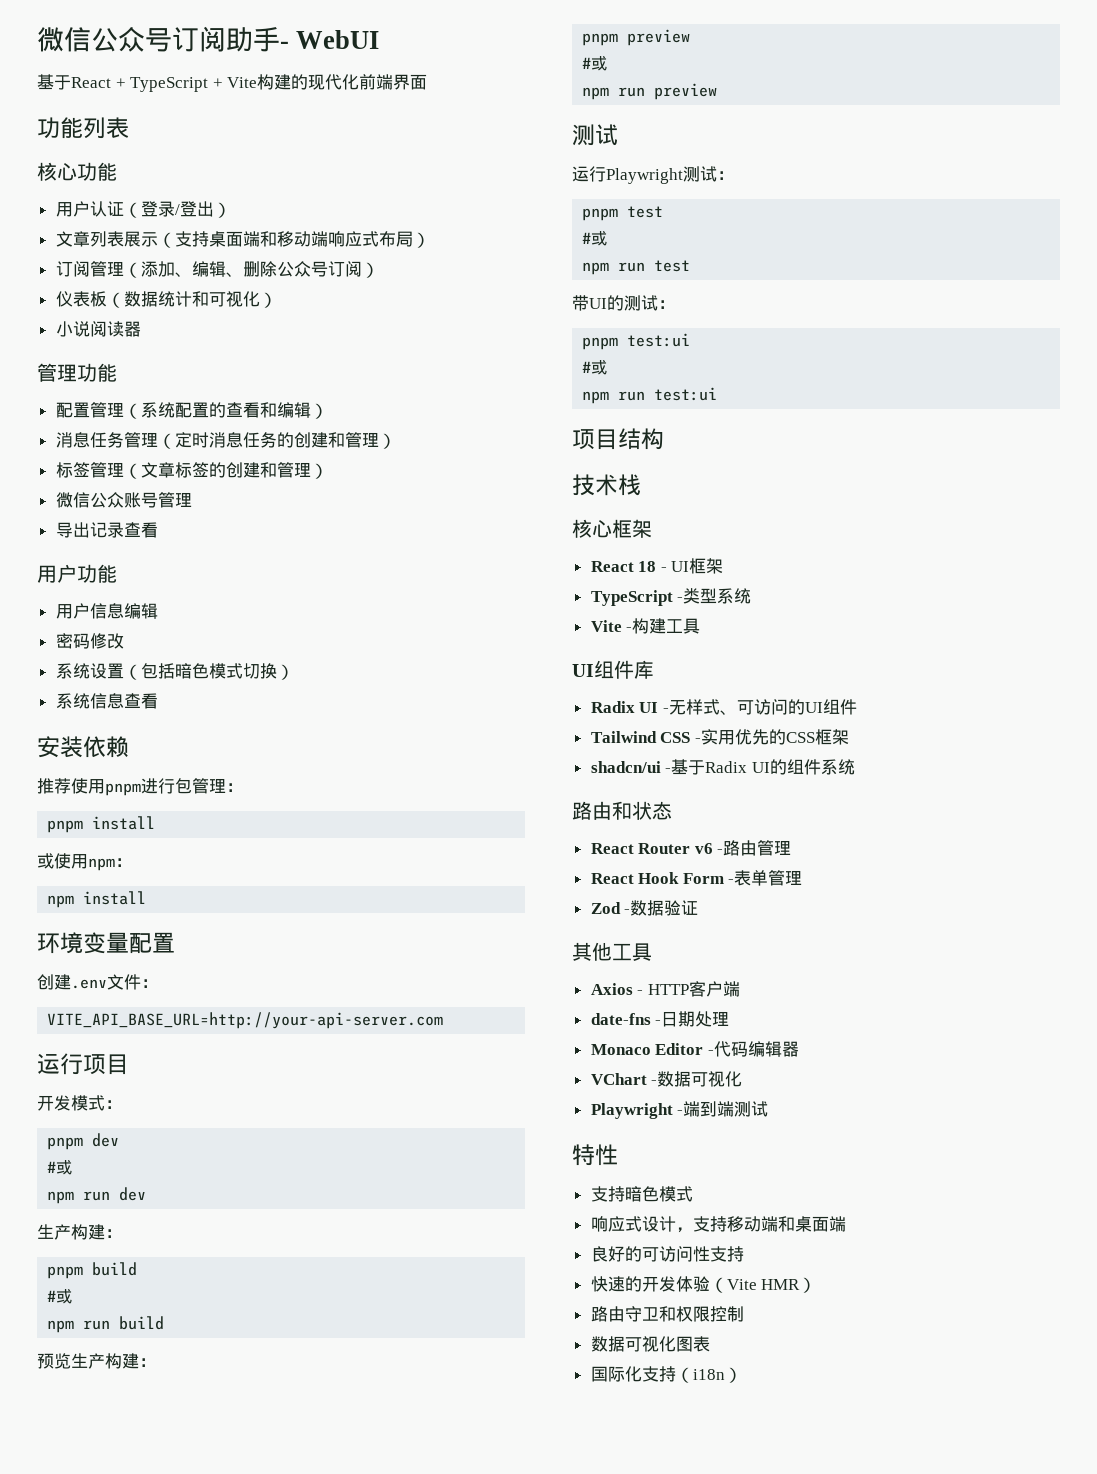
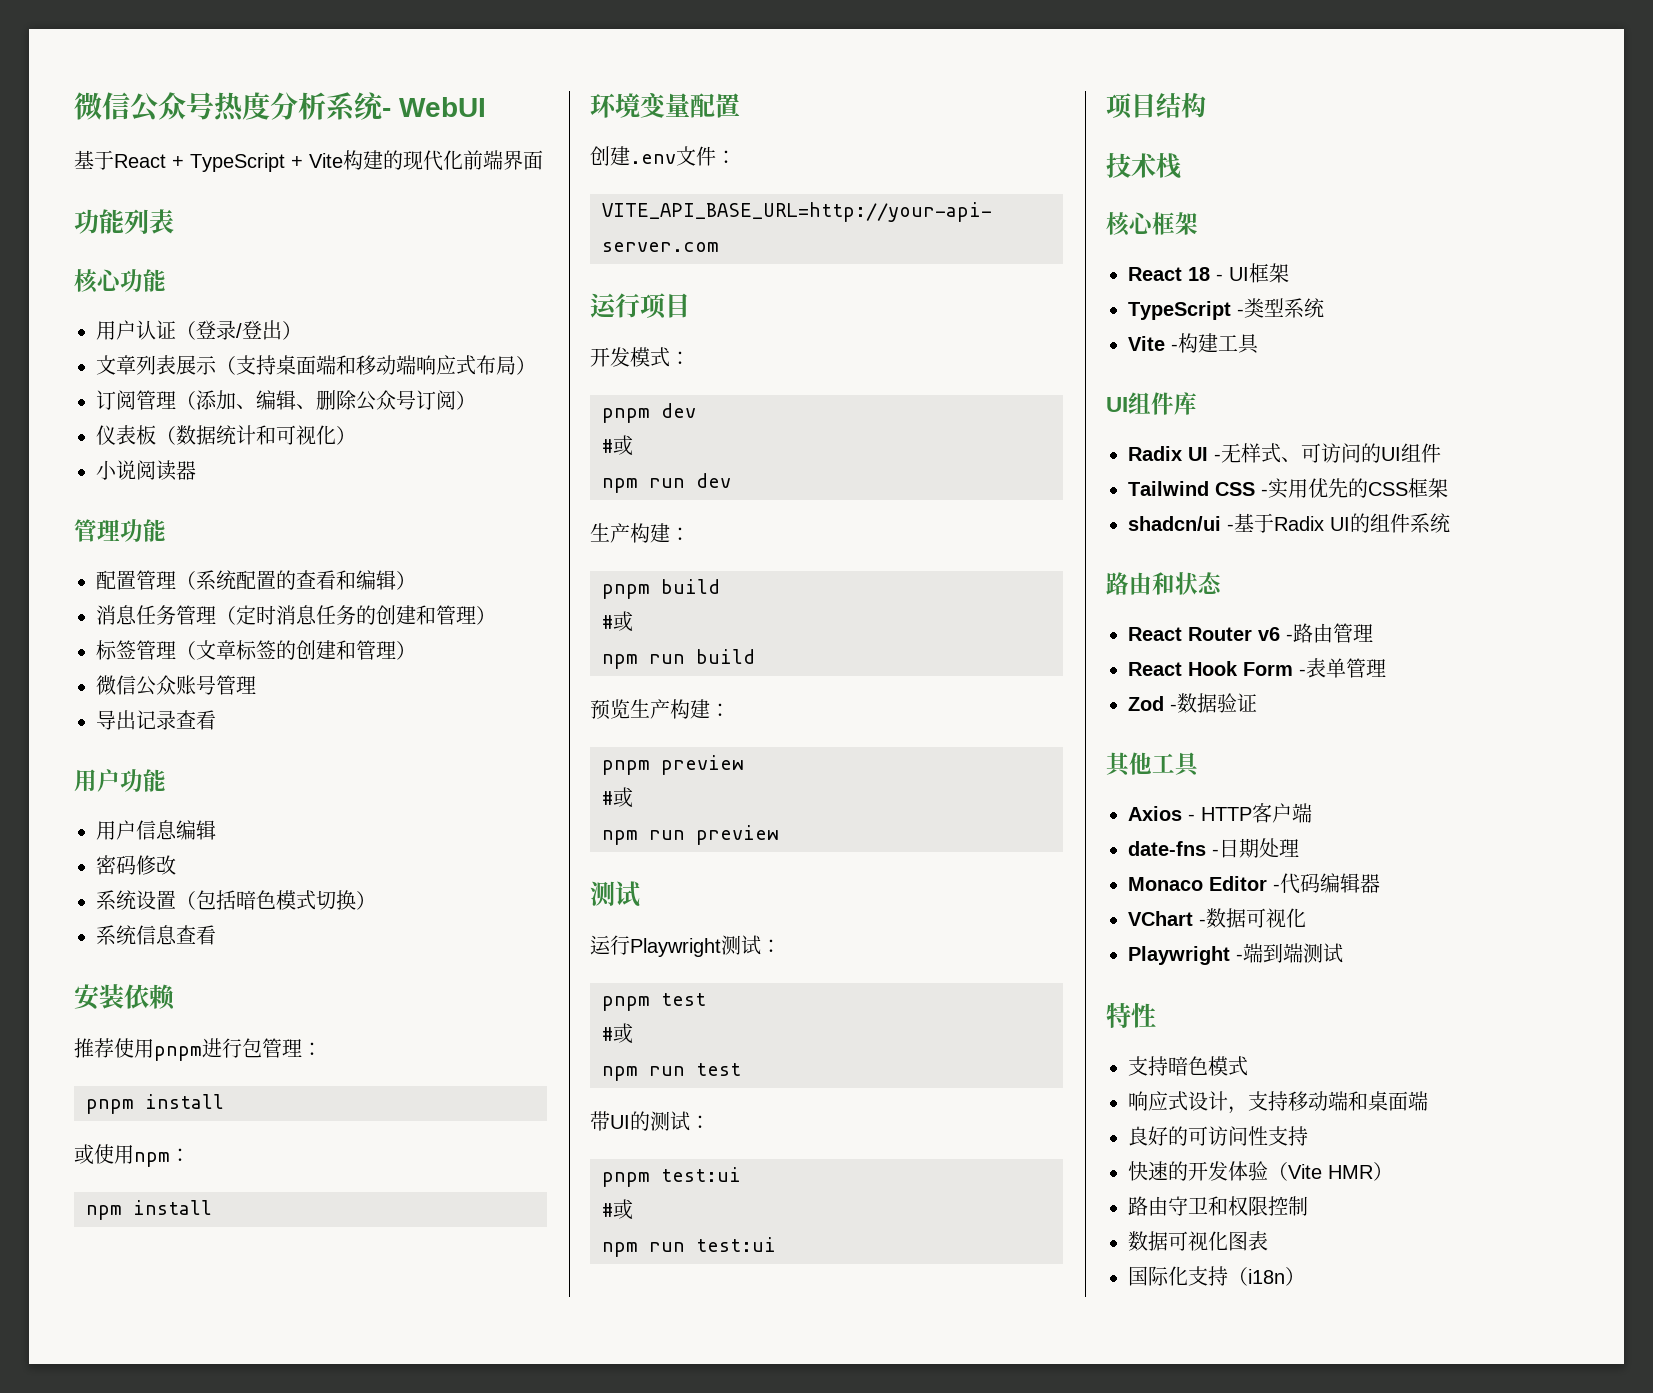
[172,26,280,52] 订阅助手 -> [214,92,384,122] 热度分析系统

